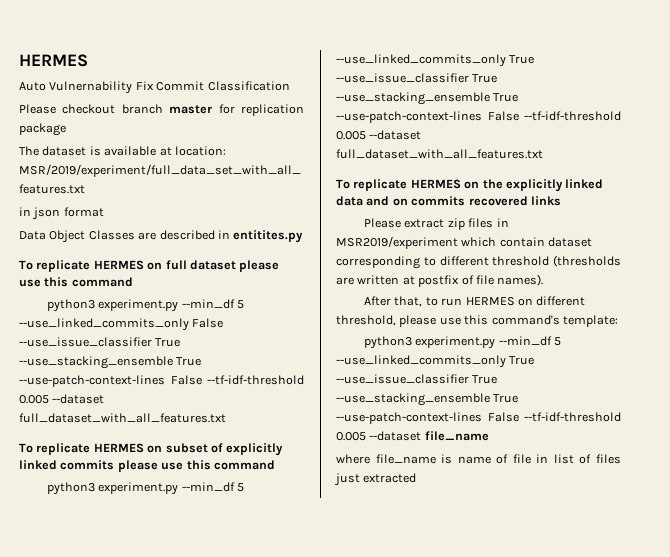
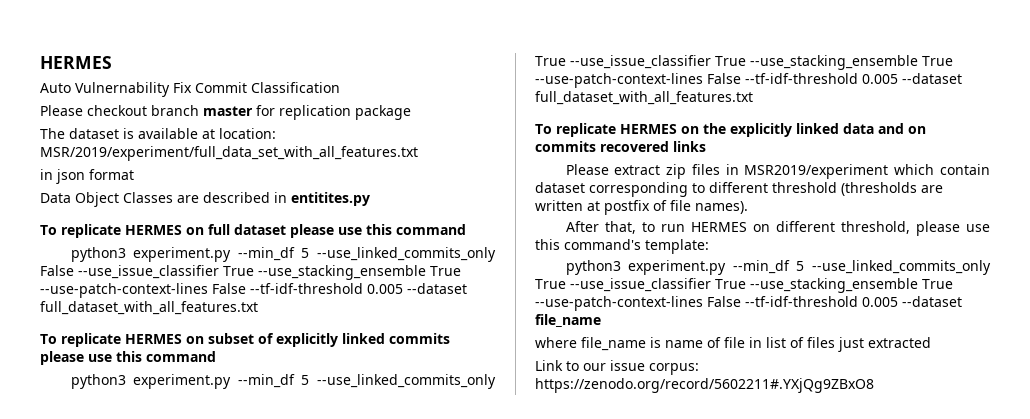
(417, 478) none -> [535,360,699,375] [535,378,874,393] // Link to our issue corpus: https://zenodo.org/record/5602211#.YXjQg9ZBxO8

